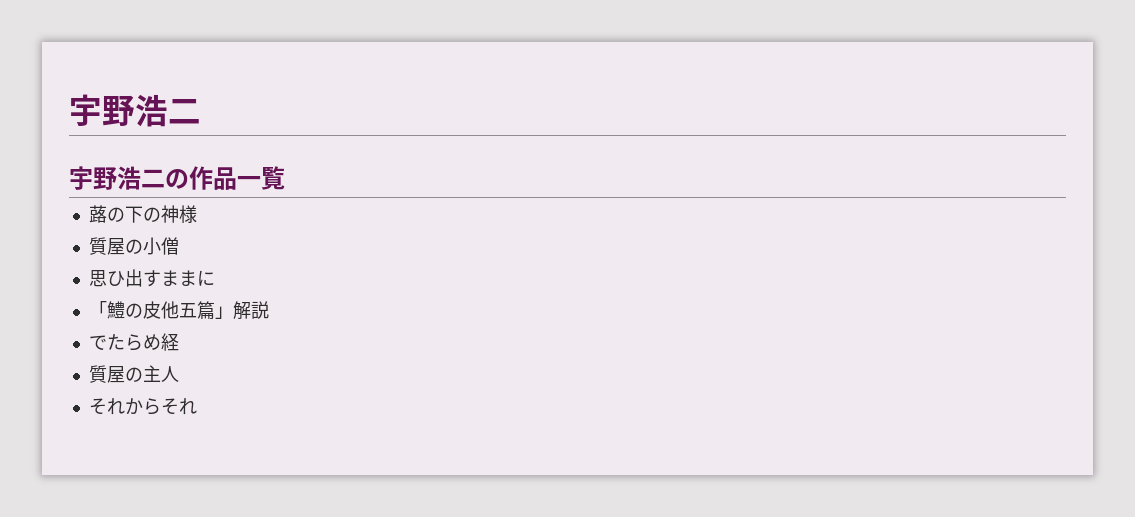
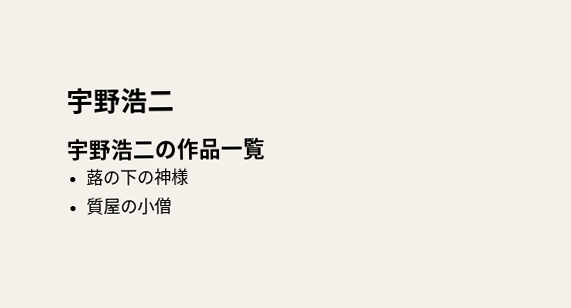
[88,269,215,287] [88,301,269,320] [88,333,179,351] [88,365,179,383] [88,398,197,415] // 思ひ出すままに // 「鱧の皮他五篇」解説 // でたらめ経 // 質屋の主人 // それからそれ -> (172, 206) none

